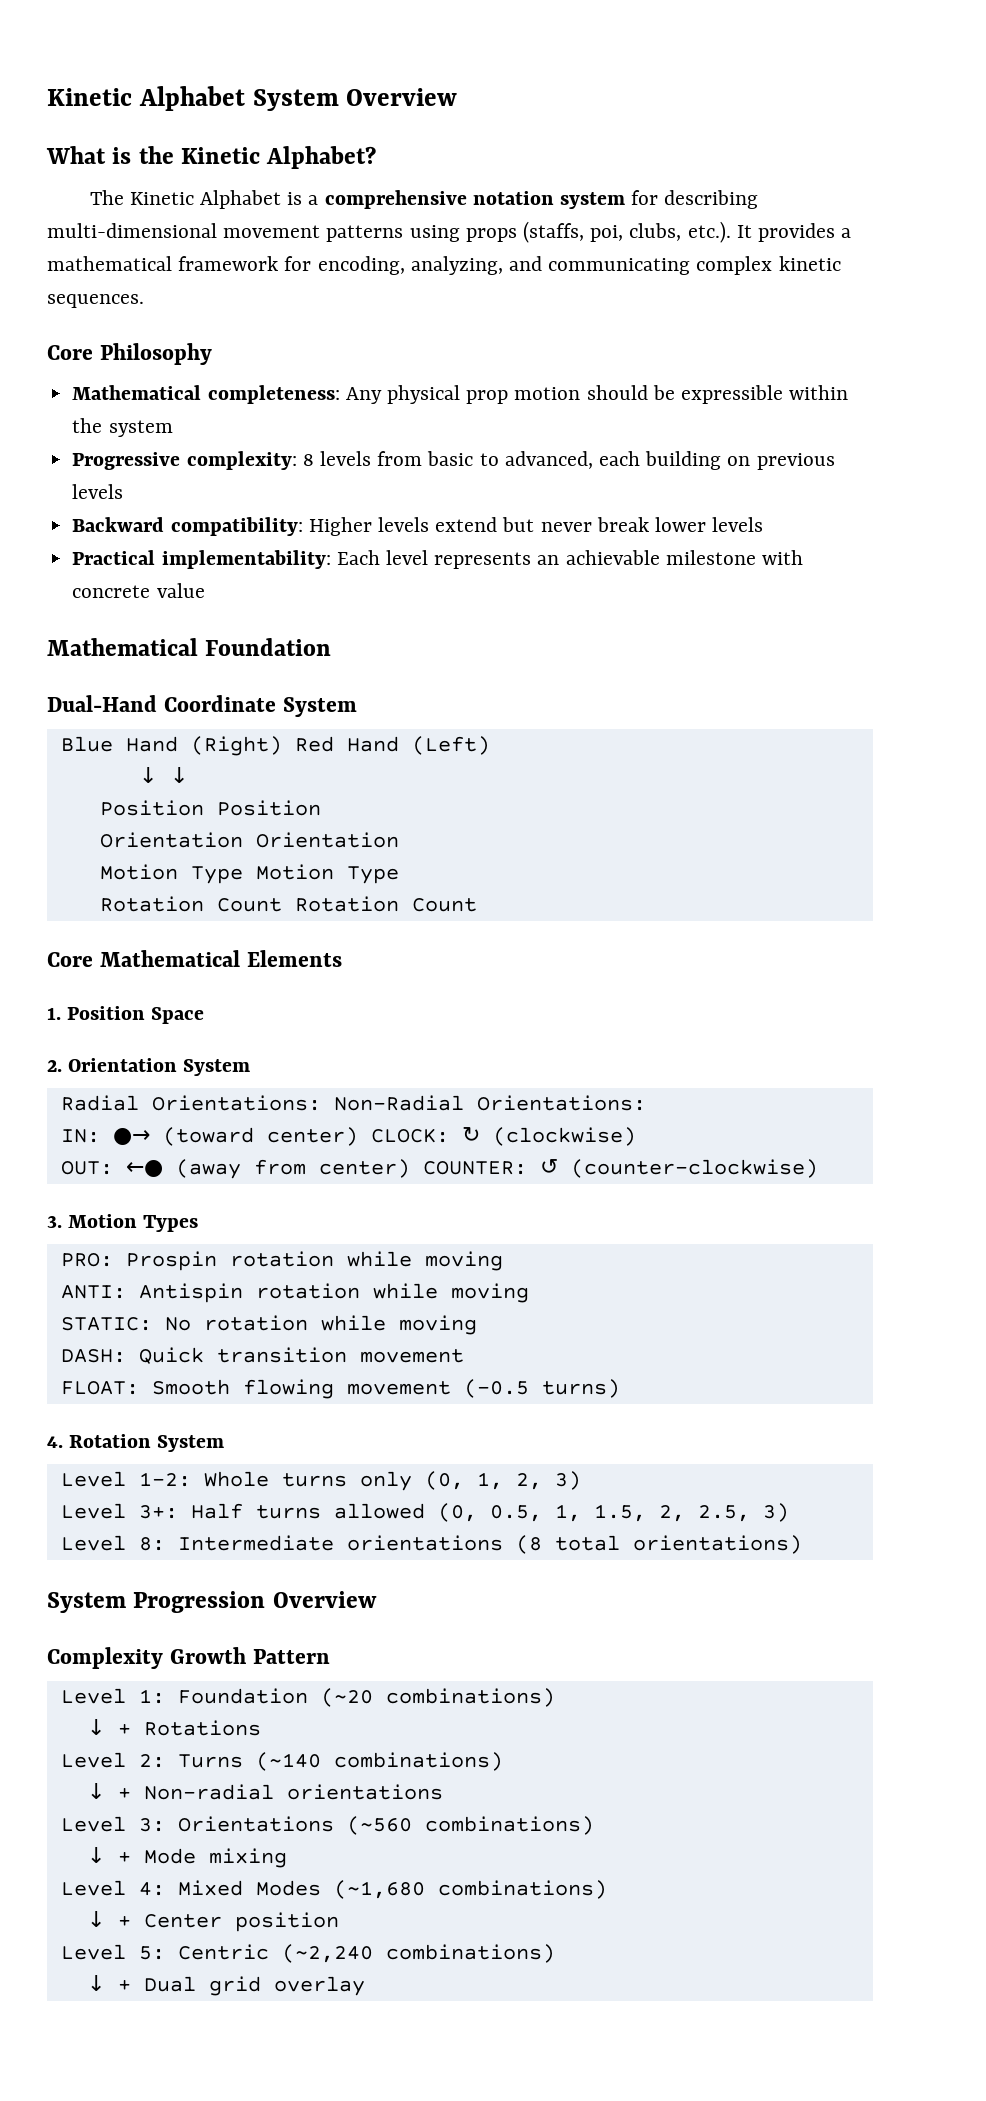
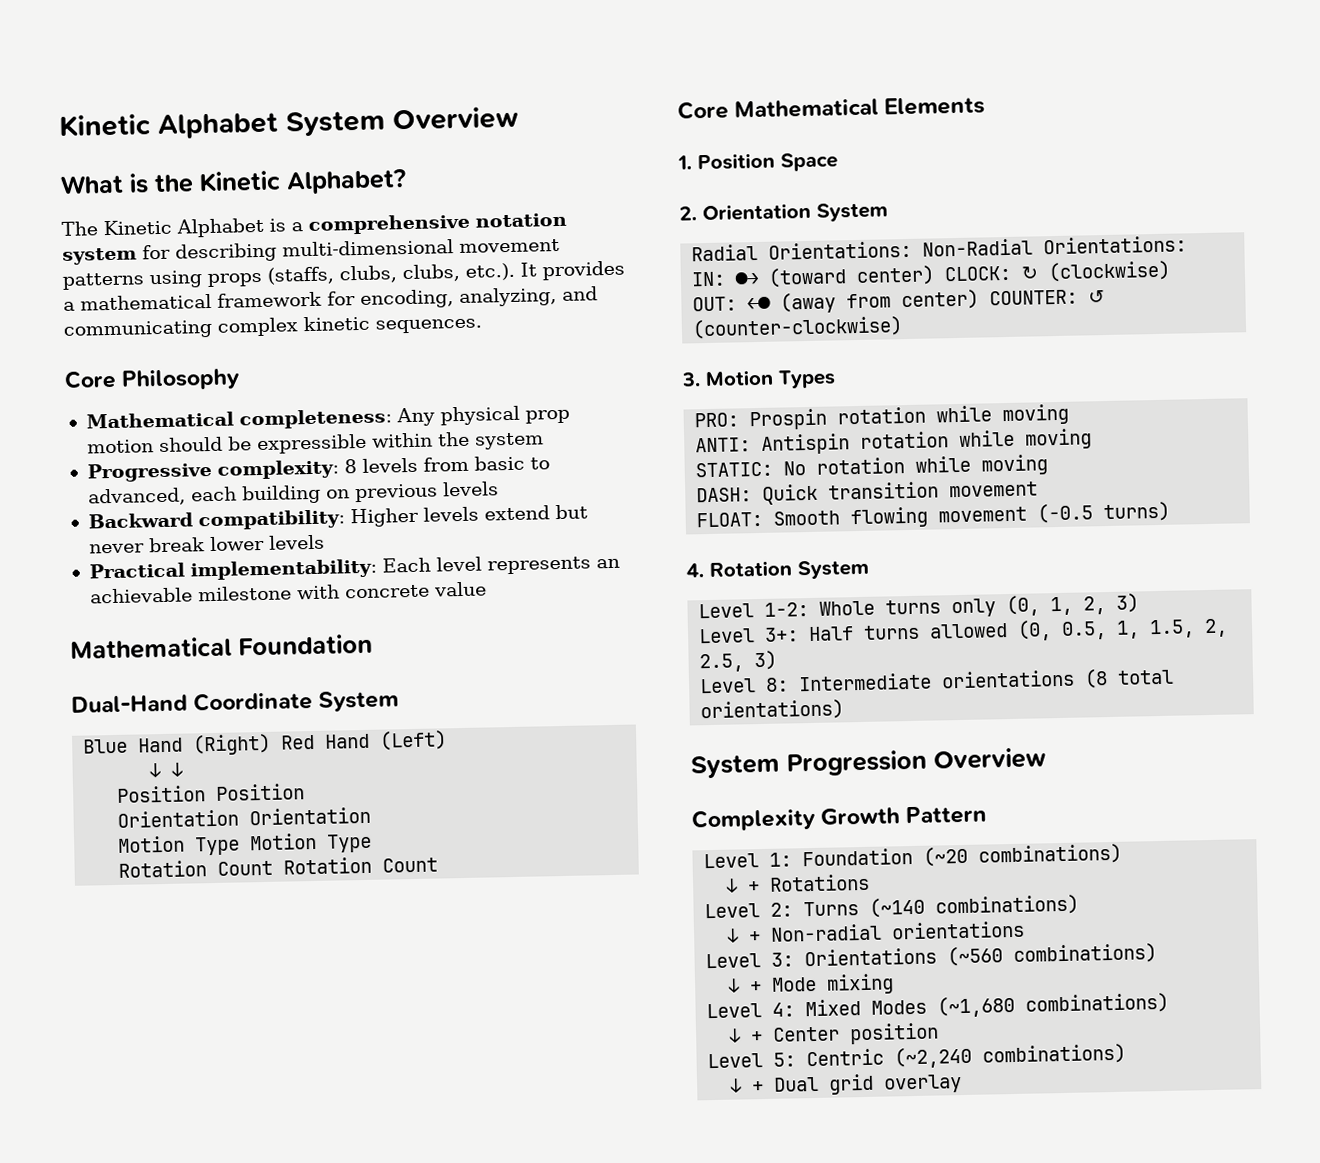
[590,225,624,242] poi, -> [339,265,397,284] clubs,

